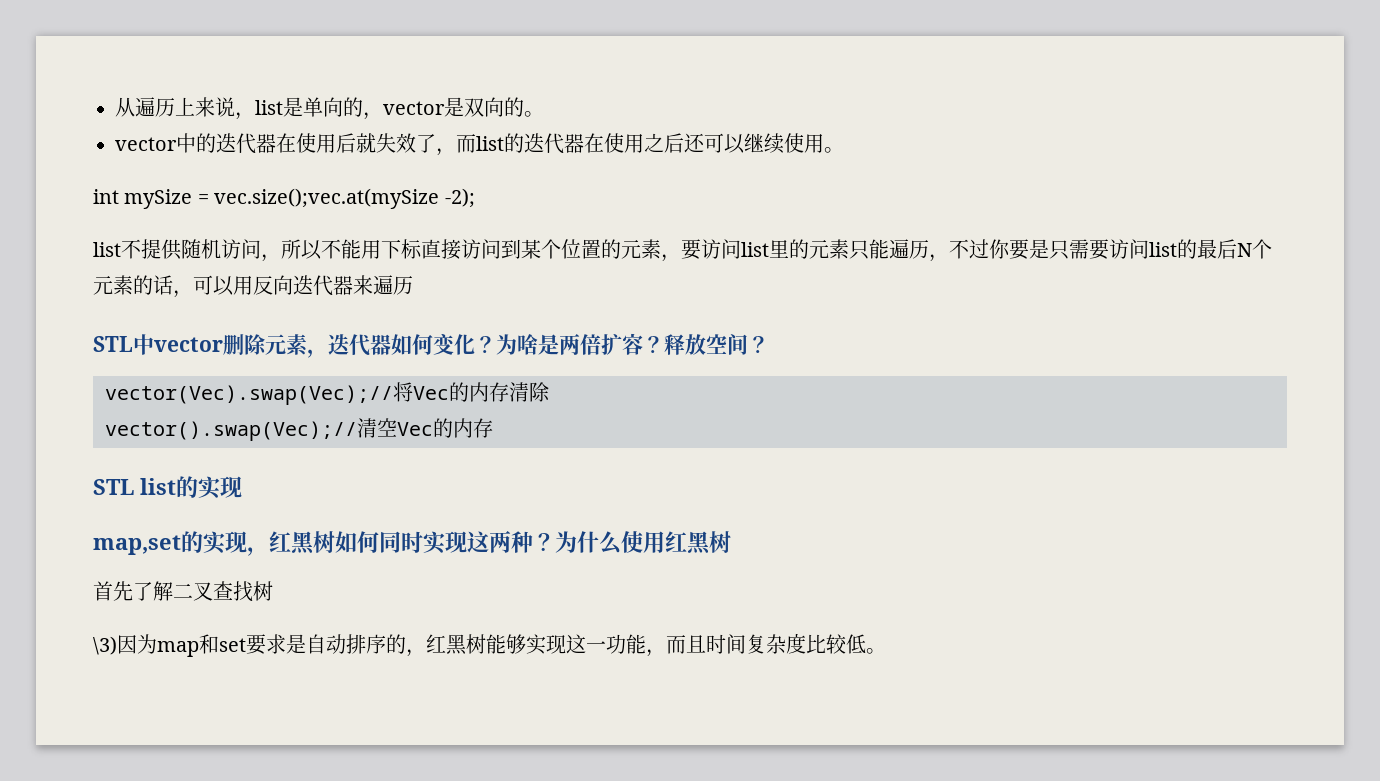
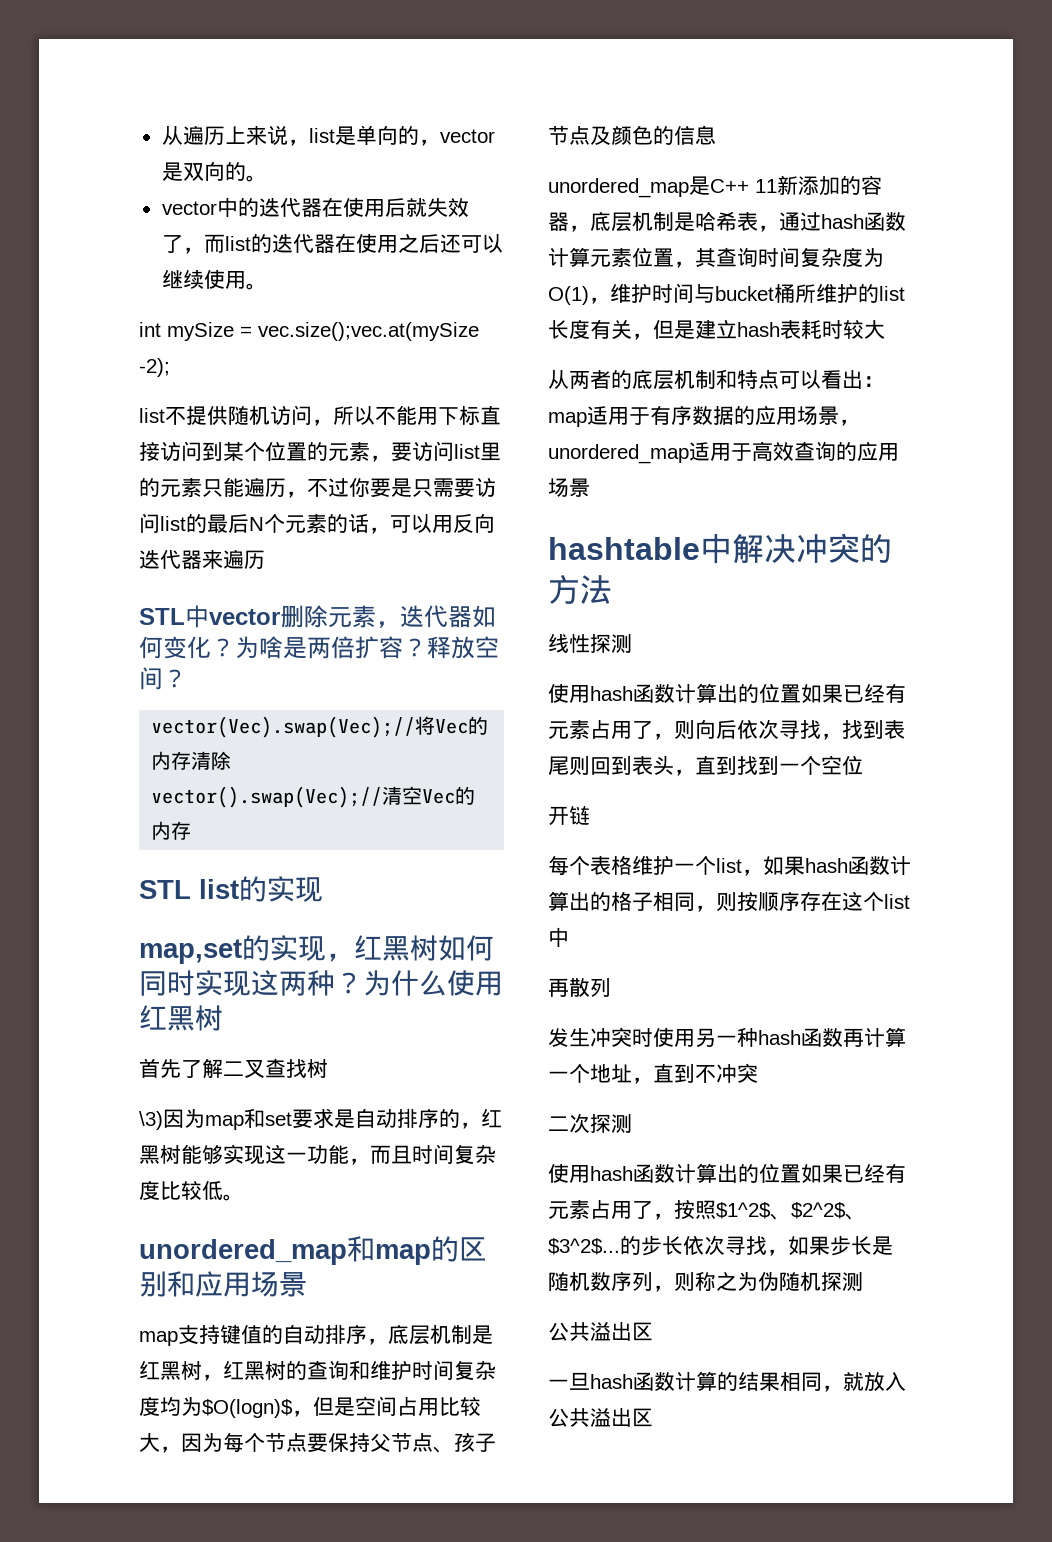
(886, 651) none -> [139,1236,487,1265] [139,1271,307,1297] [139,1324,493,1346] [139,1360,496,1381] [139,1396,481,1418] [139,1432,496,1453] [548,125,716,145] [548,175,882,198] [548,211,906,232] [548,247,884,268] [548,283,905,305] [548,319,885,340] [548,369,884,390] [548,405,860,427] [548,441,899,464] [548,478,590,497] [548,533,892,564] [548,575,612,604] [548,634,632,653] [548,683,906,704] [548,719,905,740] [548,755,863,776] [548,805,590,826] [548,855,911,876] [548,891,910,912] [548,927,569,948] [548,978,611,997] [548,1027,906,1048] [548,1063,758,1084] [548,1113,632,1133] [548,1163,906,1184] [548,1200,866,1220] [548,1235,893,1256] [548,1271,863,1292] [548,1322,653,1341] [548,1371,906,1392] [548,1408,653,1427] // unordered_map和map的区别和应用场景 // map支持键值的自动排序，底层机制是红黑树，红黑树的查询和维护时间复杂度均为$O(logn)$，但是空间占用比较大，因为每个节点要保持父节点、孩子节点及颜色的信息 // unordered_map是C++ 11新添加的容器，底层机制是哈希表，通过hash函数计算元素位置，其查询时间复杂度为O(1)，维护时间与bucket桶所维护的list长度有关，但是建立hash表耗时较大 // 从两者的底层机制和特点可以看出：map适用于有序数据的应用场景，unordered_map适用于高效查询的应用场景 // hashtable中解决冲突的方法 // 线性探测 // 使用hash函数计算出的位置如果已经有元素占用了，则向后依次寻找，找到表尾则回到表头，直到找到一个空位 // 开链 // 每个表格维护一个list，如果hash函数计算出的格子相同，则按顺序存在这个list中 // 再散列 // 发生冲突时使用另一种hash函数再计算一个地址，直到不冲突 // 二次探测 // 使用hash函数计算出的位置如果已经有元素占用了，按照$1^2$、$2^2$、$3^2$...的步长依次寻找，如果步长是随机数序列，则称之为伪随机探测 // 公共溢出区 // 一旦hash函数计算的结果相同，就放入公共溢出区

